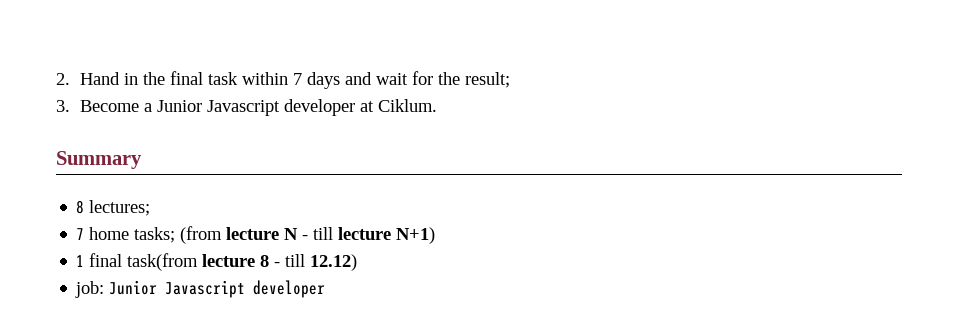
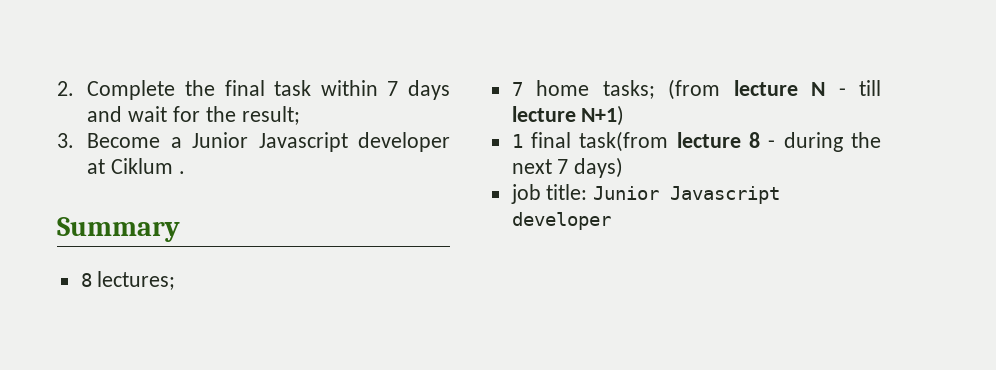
[79,72,138,85] Hand in -> [87,80,176,100] Complete
[377,99,437,112] Ciklum. -> [111,158,186,174] Ciklum .
[285,254,358,271] [75,281,105,298] till 12.12) // job: -> [783,132,881,152] [511,157,624,178] [510,184,588,204] during the next 7 days) // job title:

